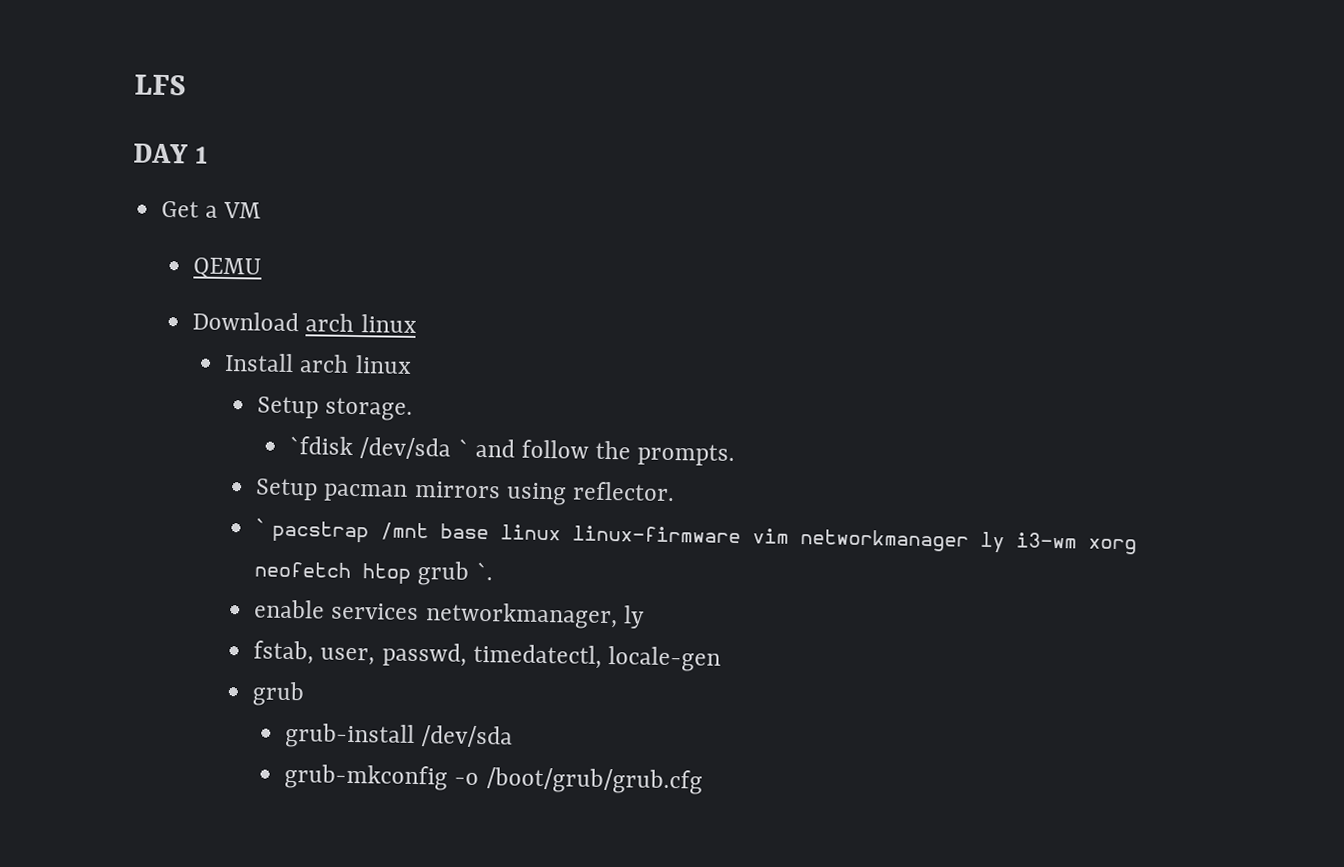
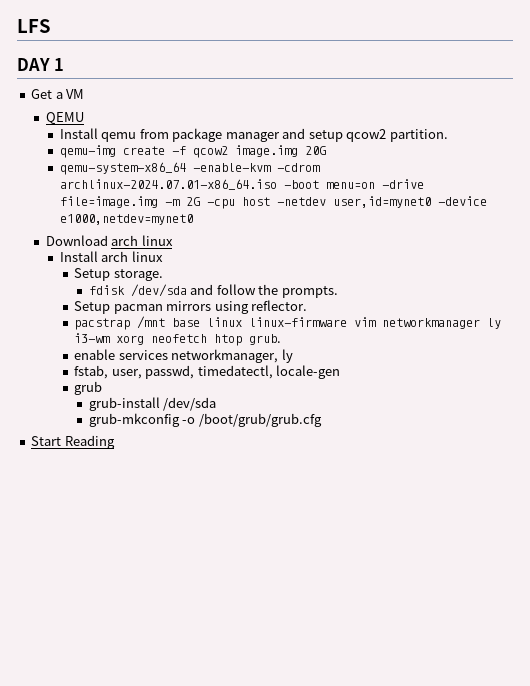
(263, 268) none -> [59,128,448,142] [59,145,326,158] [59,162,320,175] [59,179,424,190] [59,196,487,209] [59,214,193,225] // Install qemu from package manager and setup qcow2 partition. // qemu-img create -f qcow2 image.img 20G // qemu-system-x86_64 -enable-kvm -cdrom archlinux-2024.07.01-x86_64.iso -boot menu=on -drive file=image.img -m 2G -cpu host -netdev user,id=mynet0 -device e1000,netdev=mynet0
[289,435,469,460] `fdisk /dev/sda ` -> [88,284,187,297] fdisk /dev/sda
[255,517,267,536] ` -> (308, 305) none
[417,561,493,586] grub `. -> [249,334,282,345] grub.
(703, 781) none -> [31,435,115,449] // Start Reading

